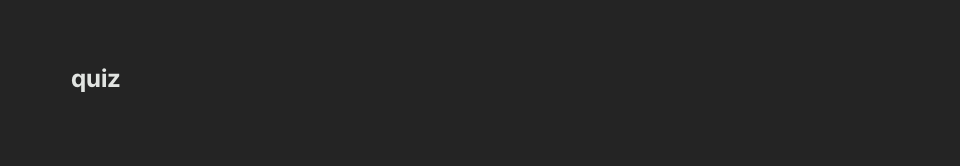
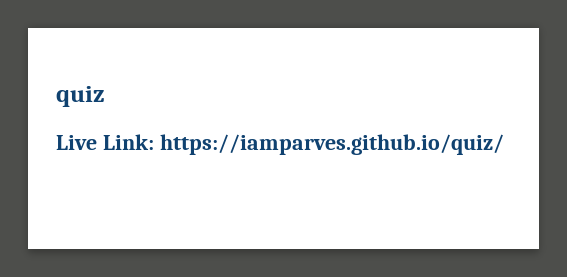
(121, 80) none -> [56,134,504,155] // Live Link: https://iamparves.github.io/quiz/

